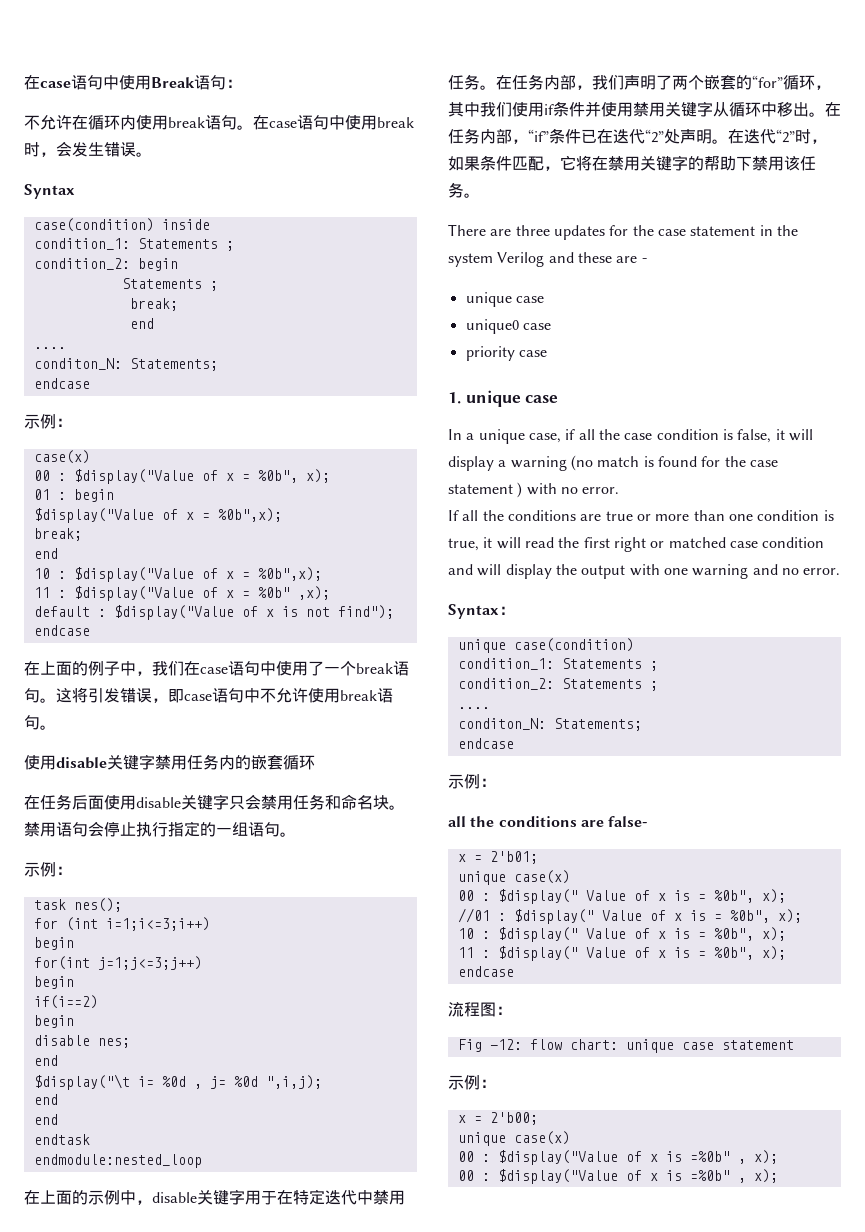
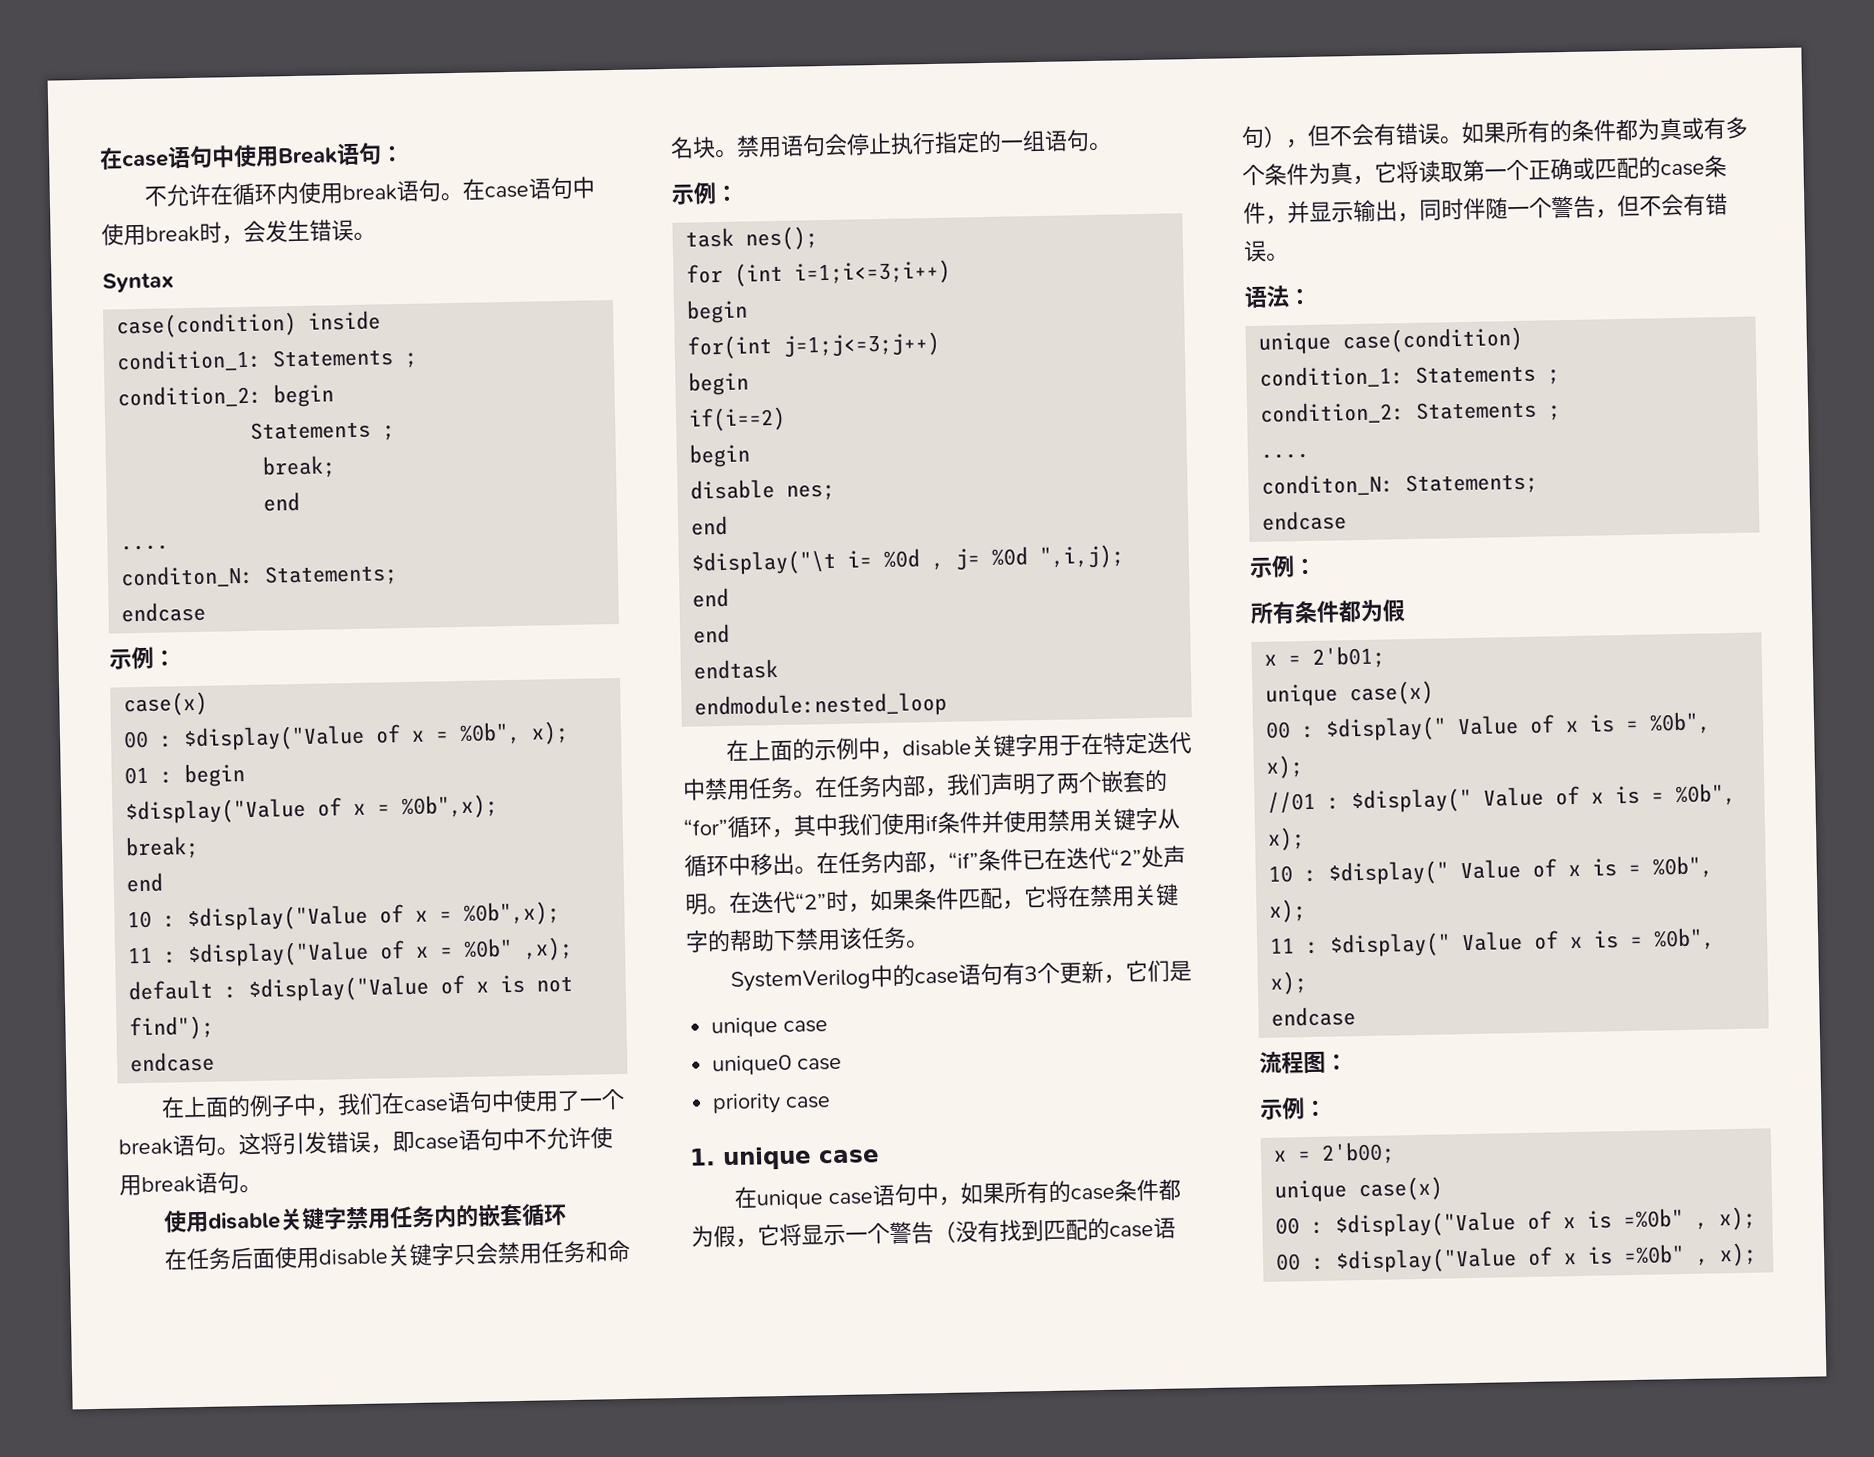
[448,224,798,240] [448,252,647,267] There are three updates for the case statement in the system Verilog and these are - -> [730,959,1193,992] SystemVerilog中的case语句有3个更新，它们是
[448,429,813,444] [448,455,778,471] [448,482,620,498] [448,510,834,521] [448,537,825,552] [448,564,841,579] [448,604,499,619] In a unique case, if all the case condition is false, it will display a warning (no match is found for the case statement ) with no error. // If all the conditions are true or more than one condition is true, it will read the first right or matched case condition and will display the output with one warning and no error. // Syntax -> [734,1178,1182,1210] [691,1217,1176,1248] [1241,116,1749,149] [1242,155,1727,187] [1243,193,1728,225] [1243,240,1289,263] [1244,285,1290,309] 在unique case语句中，如果所有的case条件都为假，它将显示一个警告（没有找到匹配的case语句），但不会有错误。如果所有的条件都为真或有多个条件为真，它将读取第一个正确或匹配的case条件，并显示输出，同时伴随一个警告，但不会有错误。 // 语法
[448,816,649,827] all the conditions are false- -> [1250,599,1406,625] 所有条件都为假
[457,1039,794,1053] // Fig -12: flow chart: unique case statement -> (1348, 1061) none

